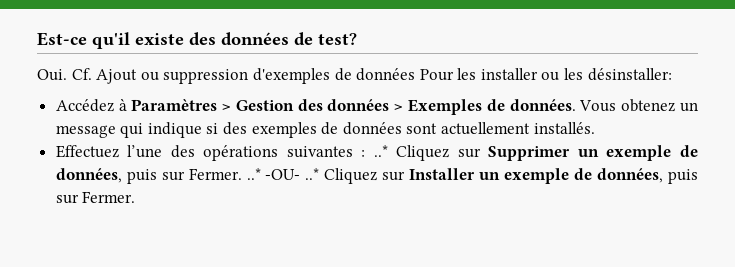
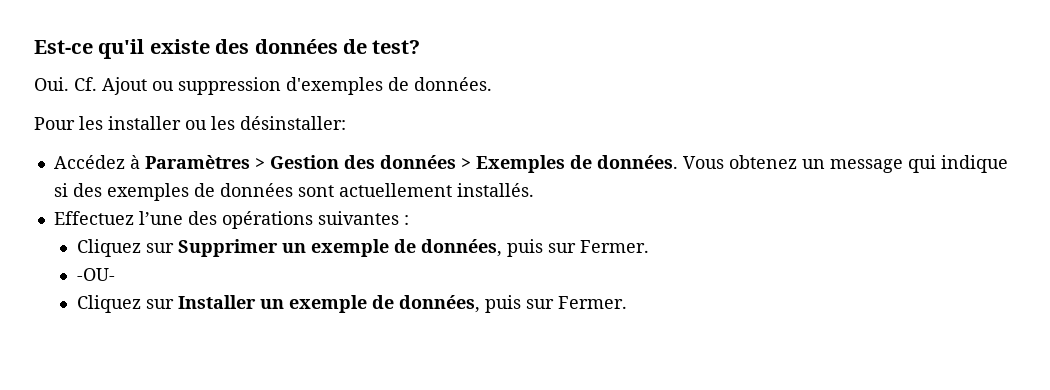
[356,68,416,81] données -> [414,77,492,91] données. //
[373,145,388,157] ..* -> (409, 220) //
[246,168,261,180] ..* -> (649, 246) //
[305,168,320,180] ..* -> (115, 274) //

